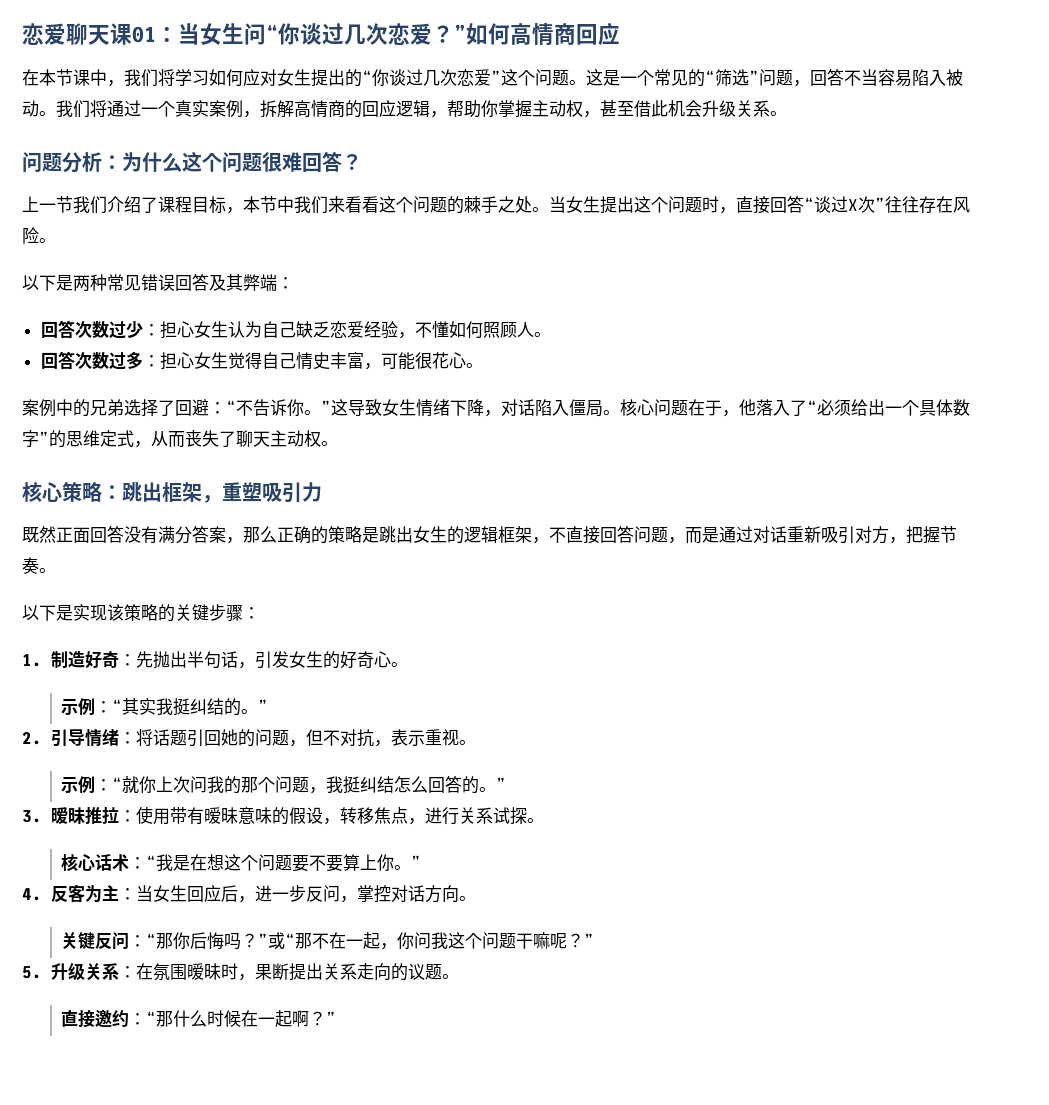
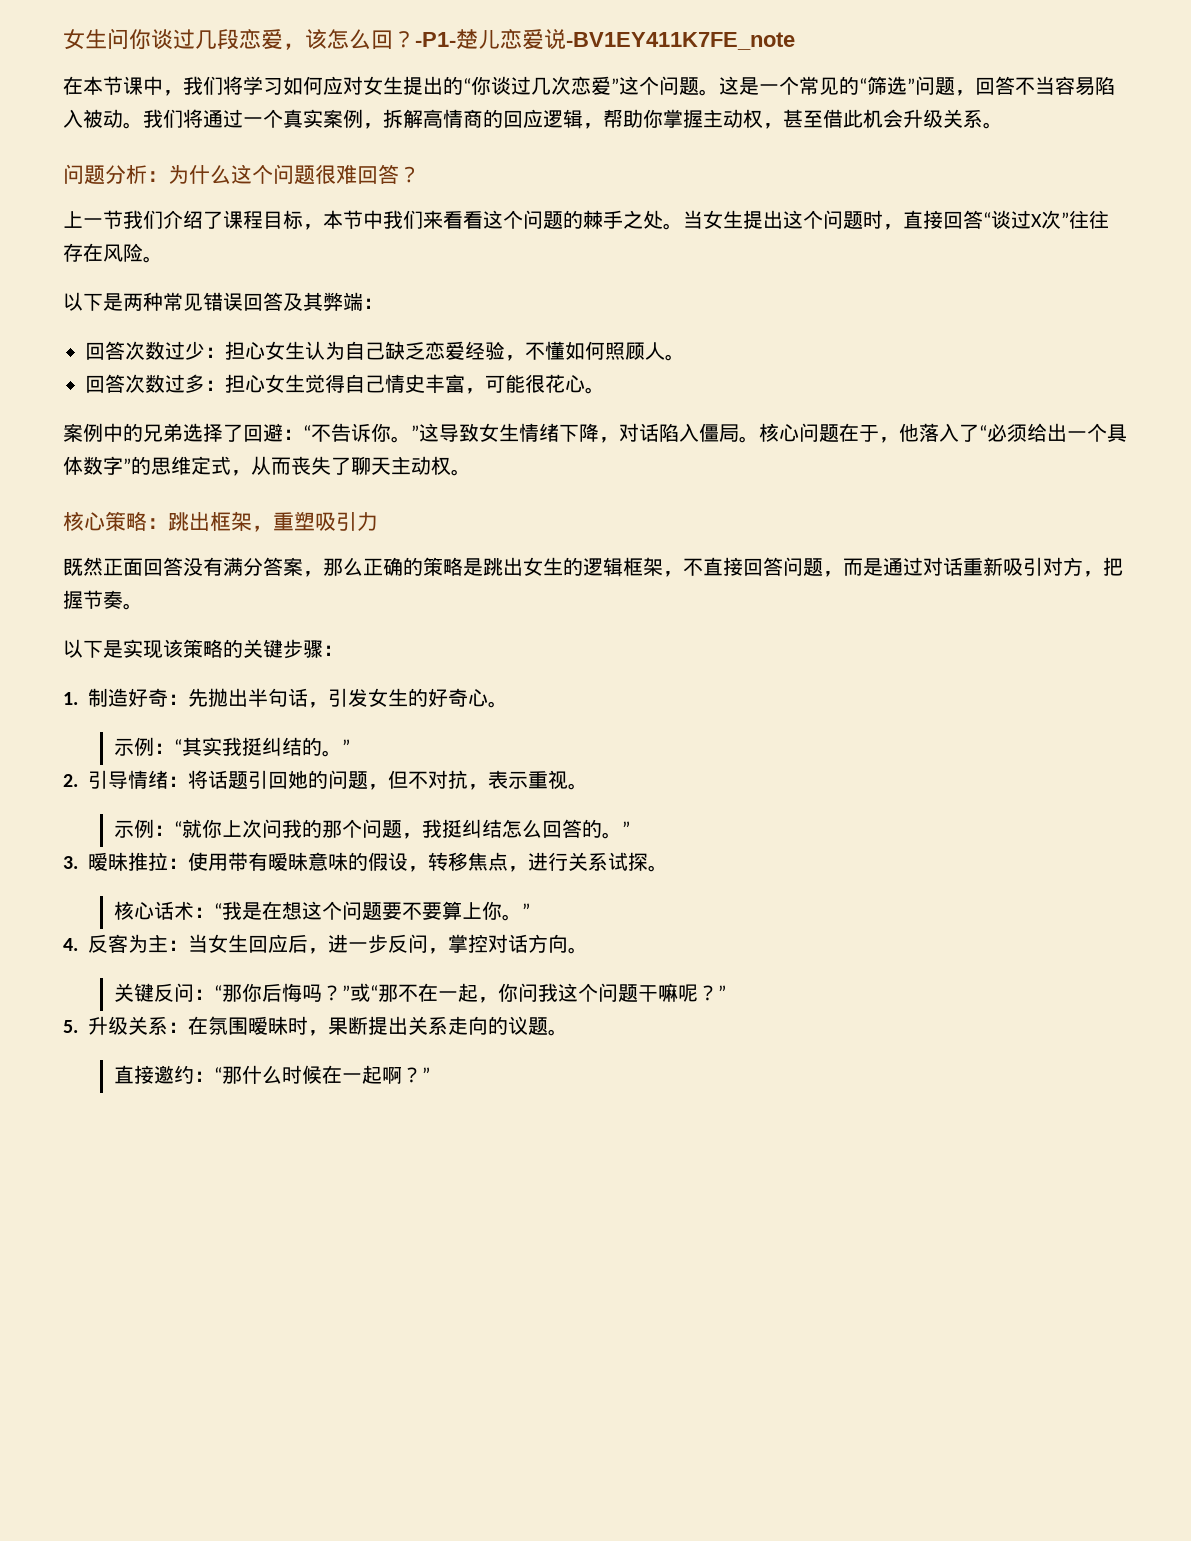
[22,22,620,46] 恋爱聊天课01：当女生问“你谈过几次恋爱？”如何高情商回应 -> [63,28,795,50] 女生问你谈过几段恋爱，该怎么回？-P1-楚儿恋爱说-BV1EY411K7FE_note

